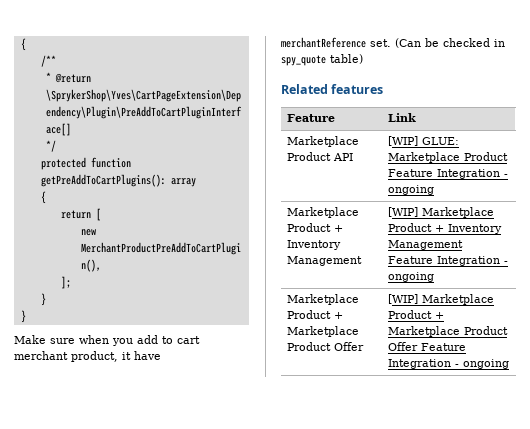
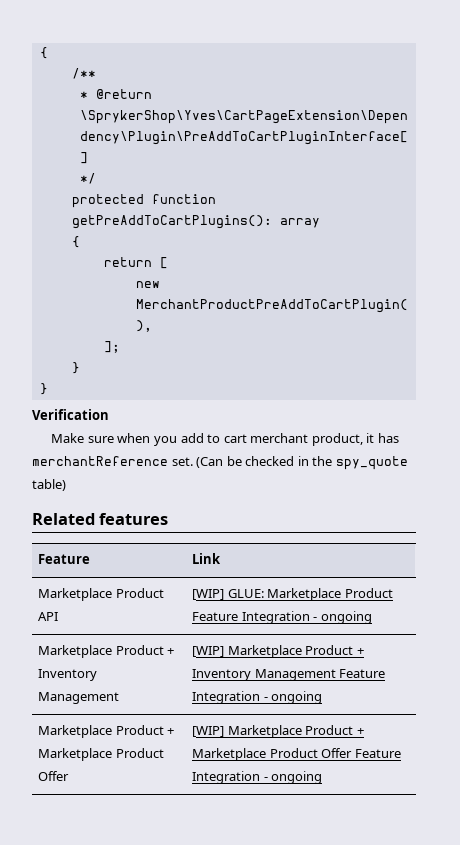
(26, 316) none -> [32,409,109,420] // Verification
[134,351,161,360] have -> [377,433,399,443] has
(505, 43) none -> [312,456,333,466] the

